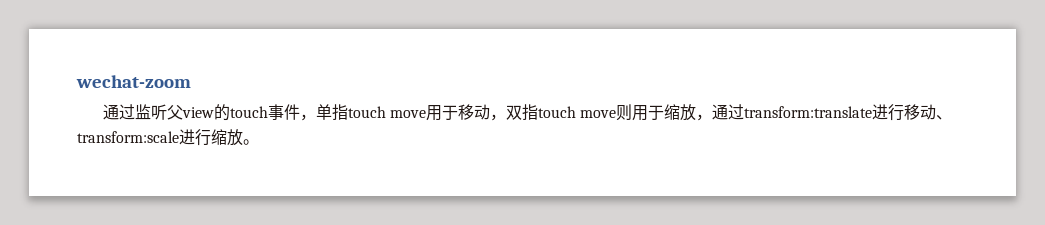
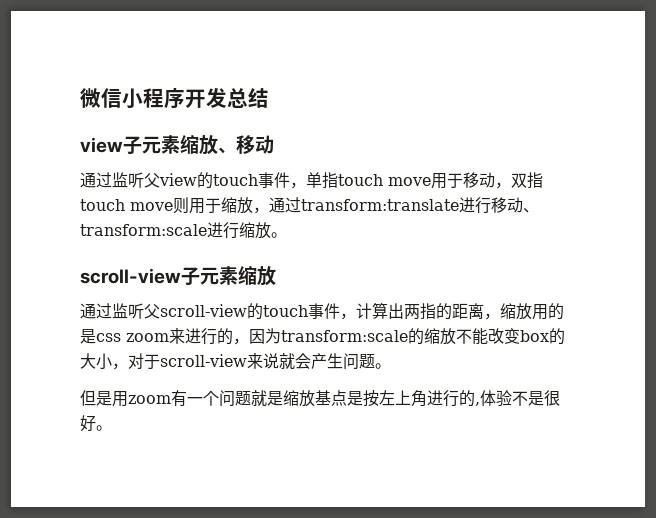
[76,75,191,88] wechat-zoom -> [80,88,269,109] [80,134,274,155] 微信小程序开发总结 // view子元素缩放、移动
(259, 142) none -> [80,265,276,286] [80,302,564,320] [80,328,565,345] [80,353,391,370] [80,390,560,407] [80,415,112,432] // scroll-view子元素缩放 // 通过监听父scroll-view的touch事件，计算出两指的距离，缩放用的是css zoom来进行的，因为transform:scale的缩放不能改变box的大小，对于scroll-view来说就会产生问题。 // 但是用zoom有一个问题就是缩放基点是按左上角进行的,体验不是很好。

